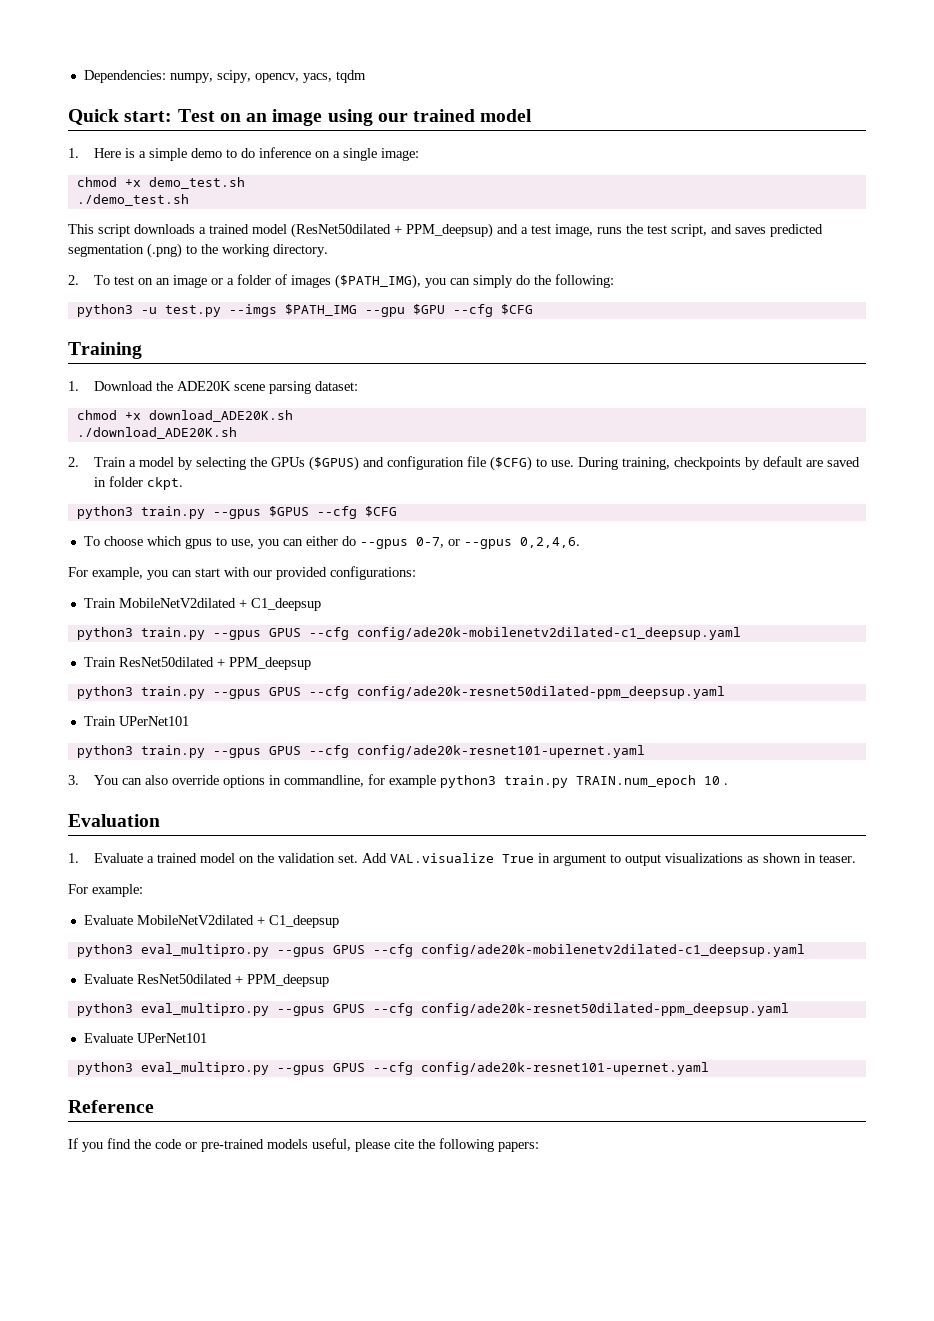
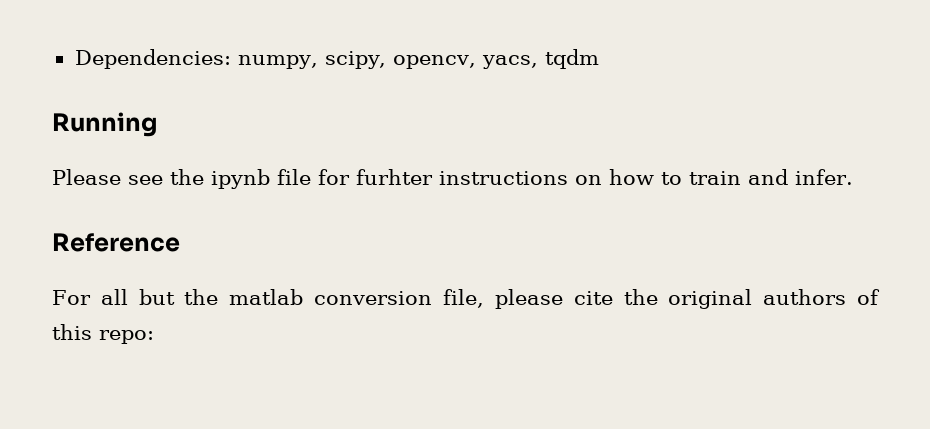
[68,109,533,126] [68,147,419,161] [76,177,245,189] [76,194,189,206] [68,223,823,238] [68,243,328,258] [68,274,614,289] [76,304,533,317] [68,342,142,359] [68,381,358,394] [76,410,293,422] [76,427,237,439] [68,456,860,471] [93,476,183,490] [76,506,397,519] [83,536,580,549] [68,566,416,580] [83,598,321,611] [76,627,741,640] [83,657,311,670] [76,686,725,699] [83,716,189,726] [76,745,645,758] [68,774,728,788] [68,814,160,827] [68,853,856,866] [68,884,143,897] [83,915,339,928] [76,944,805,957] [83,974,329,987] [76,1003,789,1016] [83,1033,207,1043] [76,1062,709,1075] [68,1100,154,1113] [68,1138,539,1152] Quick start: Test on an image using our trained model // 1. Here is a simple demo to do inference on a single image: // chmod +x demo_test.sh // ./demo_test.sh // This script downloads a trained model (ResNet50dilated + PPM_deepsup) and a test image, runs the test script, and saves predicted segmentation (.png) to the working directory. // 2. To test on an image or a folder of images ($PATH_IMG), you can simply do the following: // python3 -u test.py --imgs $PATH_IMG --gpu $GPU --cfg $CFG // Training // 1. Download the ADE20K scene parsing dataset: // chmod +x download_ADE20K.sh // ./download_ADE20K.sh // 2. Train a model by selecting the GPUs ($GPUS) and configuration file ($CFG) to use. During training, checkpoints by default are saved in folder ckpt. // python3 train.py --gpus $GPUS --cfg $CFG // To choose which gpus to use, you can either do --gpus 0-7, or --gpus 0,2,4,6. // For example, you can start with our provided configurations: // Train MobileNetV2dilated + C1_deepsup // python3 train.py --gpus GPUS --cfg config/ade20k-mobilenetv2dilated-c1_deepsup.yaml // Train ResNet50dilated + PPM_deepsup // python3 train.py --gpus GPUS --cfg config/ade20k-resnet50dilated-ppm_deepsup.yaml // Train UPerNet101 // python3 train.py --gpus GPUS --cfg config/ade20k-resnet101-upernet.yaml // 3. You can also override options in commandline, for example python3 train.py TRAIN.num_epoch 10 . // Evaluation // 1. Evaluate a trained model on the validation set. Add VAL.visualize True in argument to output visualizations as shown in teaser. // For example: // Evaluate MobileNetV2dilated + C1_deepsup // python3 eval_multipro.py --gpus GPUS --cfg config/ade20k-mobilenetv2dilated-c1_deepsup.yaml // Evaluate ResNet50dilated + PPM_deepsup // python3 eval_multipro.py --gpus GPUS --cfg config/ade20k-resnet50dilated-ppm_deepsup.yaml // Evaluate UPerNet101 // python3 eval_multipro.py --gpus GPUS --cfg config/ade20k-resnet101-upernet.yaml // Reference // If you find the code or pre-trained models useful, please cite the following papers: -> [52,112,157,137] [52,169,853,189] [52,233,180,252] [52,289,880,309] [52,324,154,344] Running // Please see the ipynb file for furhter instructions on how to train and infer. // Reference // For all but the matlab conversion file, please cite the original authors of this repo:

